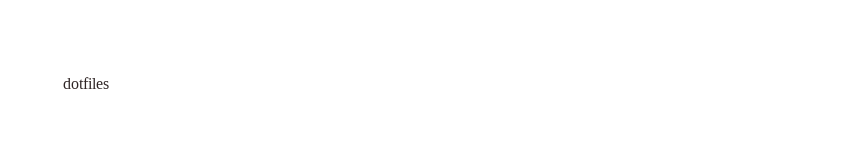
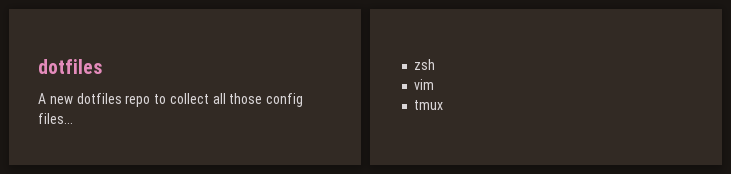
[63,77,109,89] dotfiles -> [38,59,102,74] [38,93,304,107] [38,113,73,124] [414,59,436,70] [414,79,435,90] [414,100,444,110] dotfiles // A new dotfiles repo to collect all those config files... // zsh // vim // tmux

